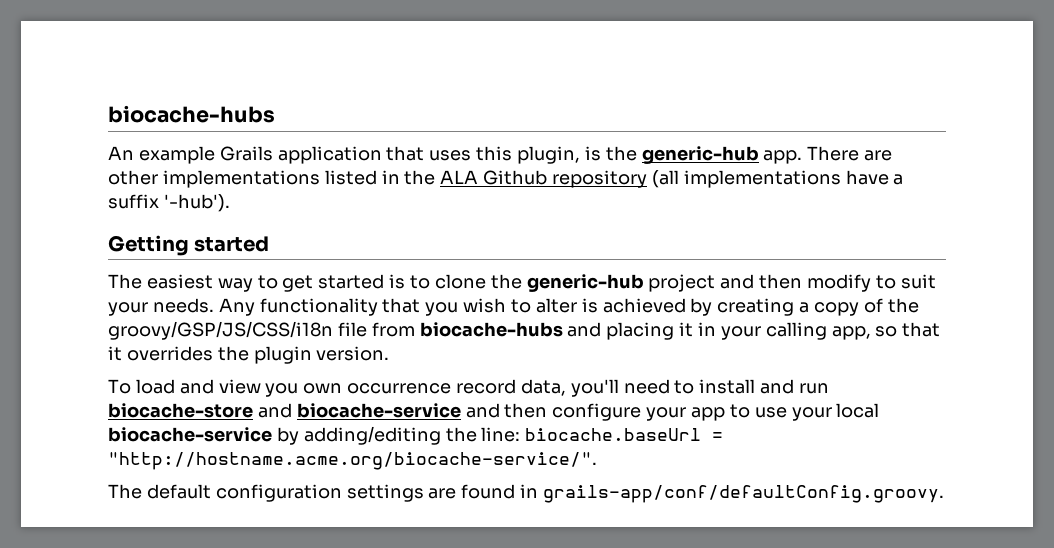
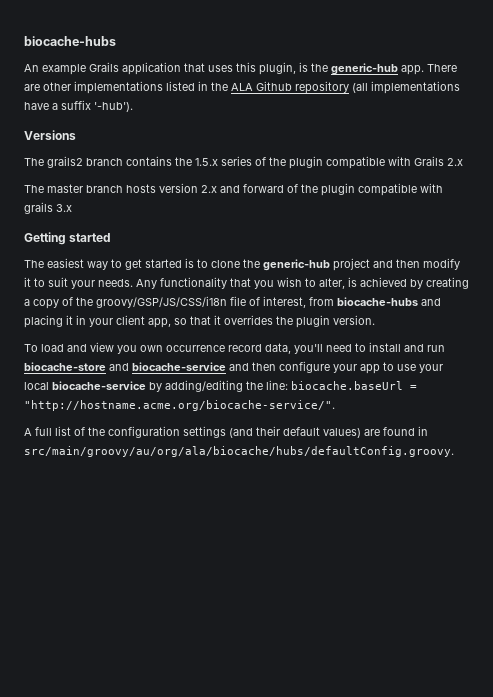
(230, 203) none -> [24,130,76,140] [24,156,463,169] [24,183,443,196] [24,202,72,214] // Versions // The grails2 branch contains the 1.5.x series of the plugin compatible with Grails 2.x // The master branch hosts version 2.x and forward of the plugin compatible with grails 3.x
(872, 283) none -> [24,277,31,287] it
[535,298,577,313] alter -> [319,278,345,289] alter,
(367, 329) none -> [249,296,306,308] of interest,
[765,322,827,340] calling -> [116,315,145,325] client
[108,484,424,502] The default configuration settings -> [24,426,361,438] A full list of the configuration settings (and their default values)
[543,485,945,503] grails-app/conf/defaultConfig.groovy. -> [24,446,454,457] src/main/groovy/au/org/ala/biocache/hubs/defaultConfig.groovy.

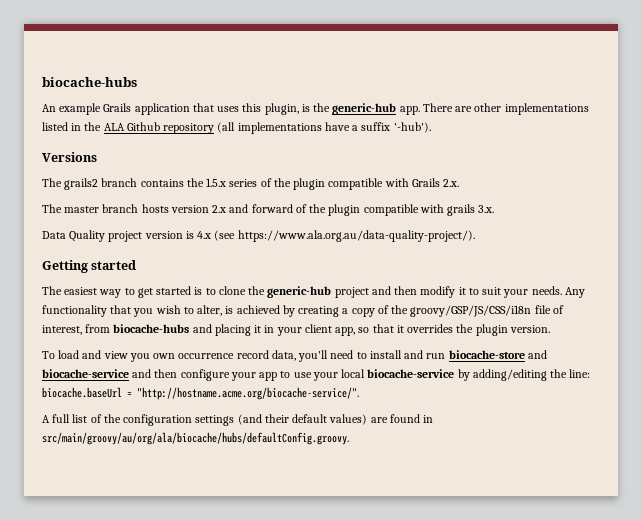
[447,158,463,166] 2.x -> [443,179,460,187] 2.x.
[56,204,72,212] 3.x -> [478,205,495,213] [42,230,475,242] 3.x. // Data Quality project version is 4.x (see https://www.ala.org.au/data-quality-project/).

